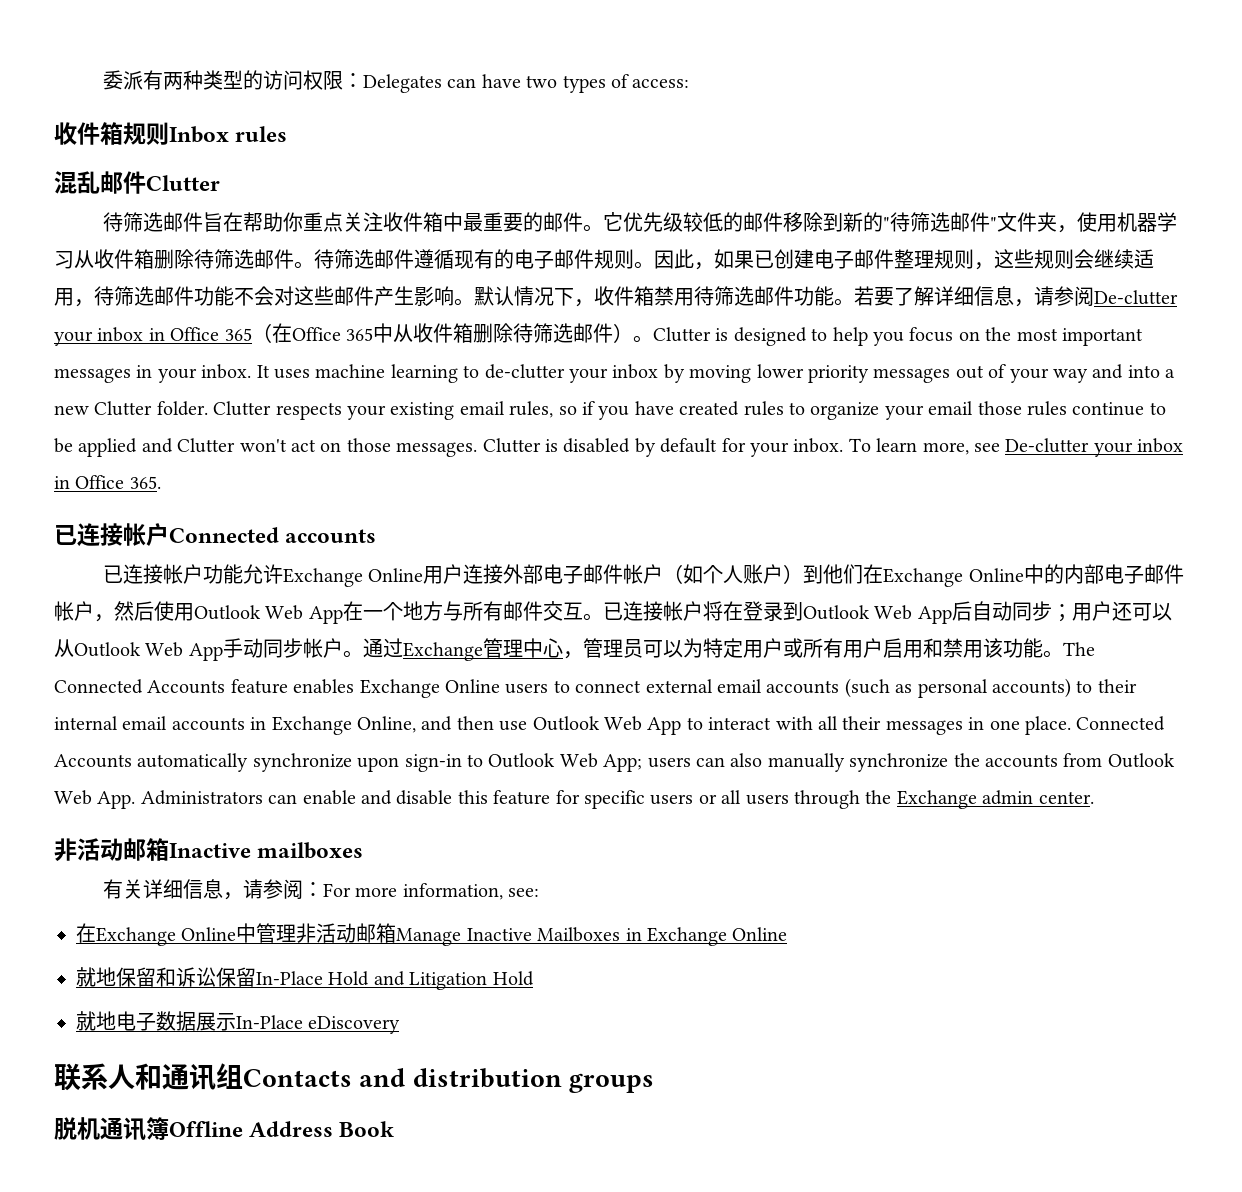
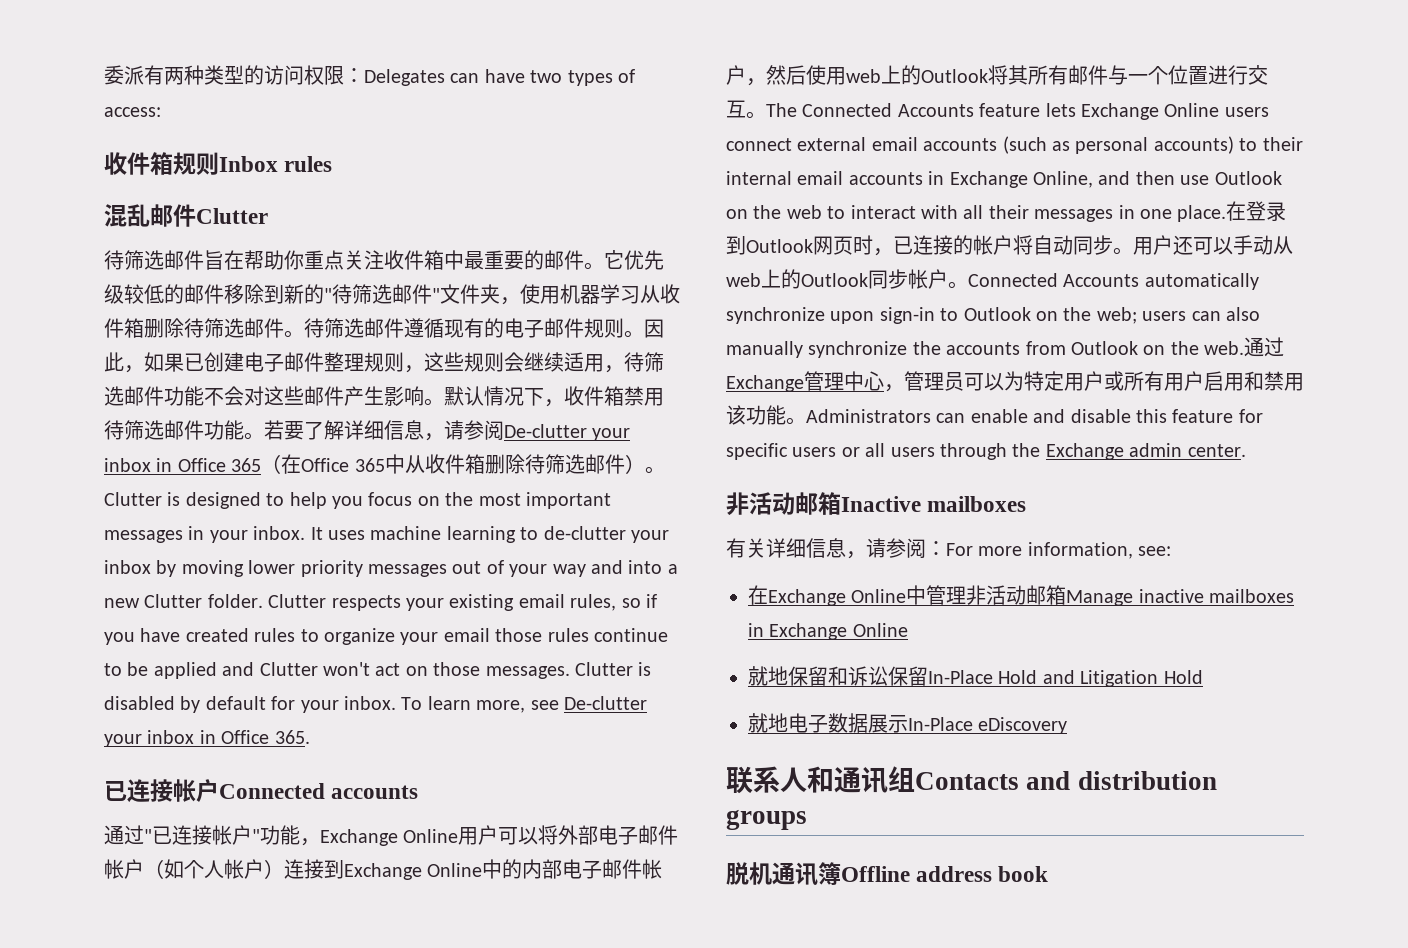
[103,564,284,584] 已连接帐户功能允许 -> [104,825,320,846] 通过"已连接帐户"功能，
[463,564,504,584] 连接 -> [498,825,559,845] 可以将
[743,564,884,584] 账户）到他们在 -> [224,859,344,879] 帐户）连接到
[194,601,972,624] Outlook Web App在一个地方与所有邮件交互。已连接帐户将在登录到Outlook Web App后 -> [846,65,1268,85] [726,100,1269,120] [726,136,1303,154] [726,171,1282,188] [726,201,1287,222] [726,235,1033,256] web上的Outlook将其所有邮件与一个位置进行交互。The Connected Accounts feature lets Exchange Online users connect external email accounts (such as personal accounts) to their internal email accounts in Exchange Online, and then use Outlook on the web to interact with all their messages in one place.在登录到Outlook网页时，已连接的帐户将
[1051,604,1072,622] ； -> [1113,247,1133,255] 。
[54,638,363,661] 从Outlook Web App手动同步帐户。 -> [1233,235,1293,255] [726,269,1259,290] [726,307,1260,324] [726,341,1245,358] 手动从web上的Outlook同步帐户。Connected Accounts automatically synchronize upon sign-in to Outlook on the web; users can also manually synchronize the accounts from Outlook on the web.
[1062,642,1095,656] [54,678,1137,698] [54,716,1166,735] [54,753,1175,772] [54,790,136,809] The Connected Accounts feature enables Exchange Online users to connect external email accounts (such as personal accounts) to their internal email accounts in Exchange Online, and then use Outlook Web App to interact with all their messages in one place. Connected Accounts automatically synchronize upon sign-in to Outlook Web App; users can also manually synchronize the accounts from Outlook Web App. -> (806, 421) none
[466,927,621,942] Inactive Mailboxes -> [1138,589,1295,603] inactive mailboxes
[249,1121,395,1137] Address Book -> [916,866,1049,882] address book

